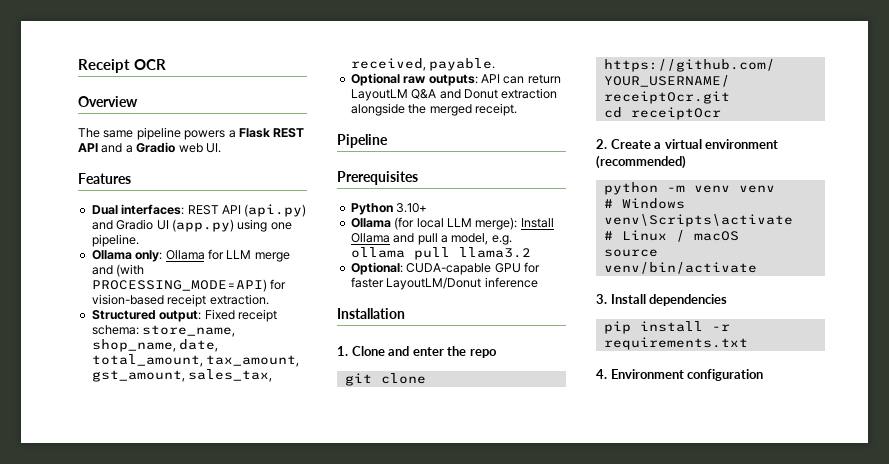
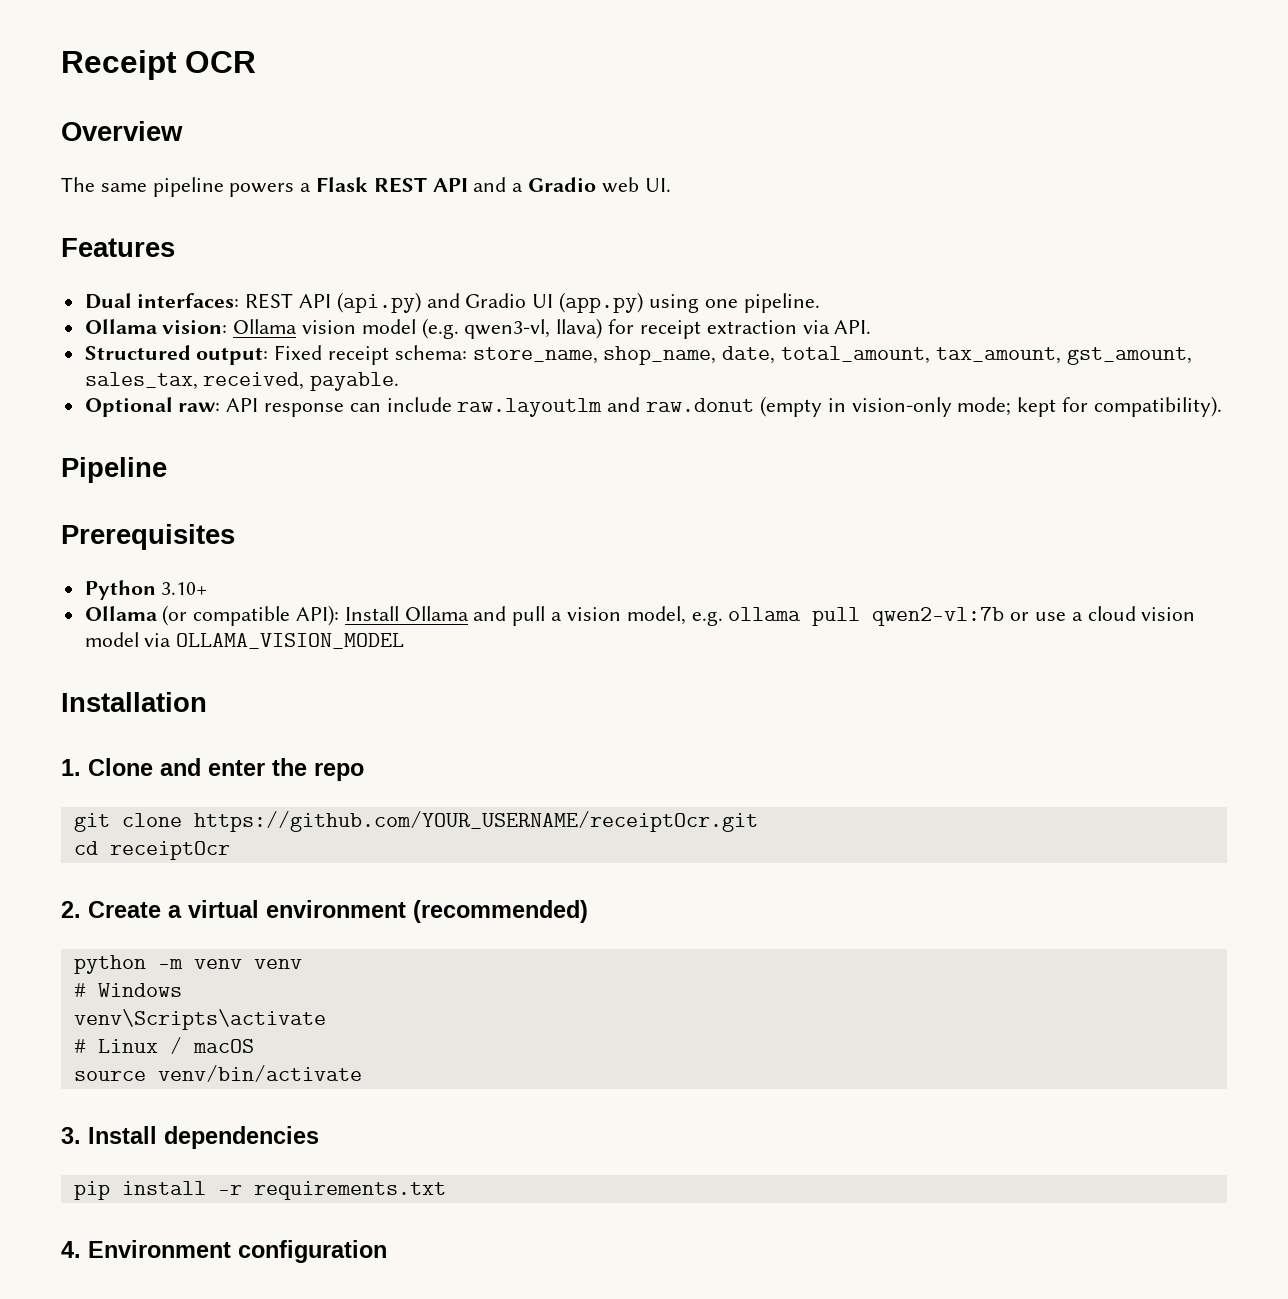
[135,249,290,262] [91,264,145,277] [91,279,287,292] [91,294,269,307] only: Ollama for LLM merge and (with PROCESSING_MODE=API) for vision-based receipt extraction. -> [162,318,872,339] vision: Ollama vision model (e.g. qwen3-vl, llava) for receipt extraction via API.
[403,74,561,86] [350,88,558,101] [350,103,517,116] raw outputs: API can return LayoutLM Q&A and Donut extraction alongside the merged receipt. -> [178,396,1222,417] raw: API response can include raw.layoutlm and raw.donut (empty in vision-only mode; kept for compatibility).
[394,217,518,230] (for local LLM merge): -> [162,605,340,626] (or compatible API):
(448, 239) none -> [566,607,621,621] vision
[458,247,531,258] [350,262,540,275] [350,277,538,290] llama3.2 // Optional: CUDA-capable GPU for faster LayoutLM/Donut inference -> [872,606,1196,626] [84,632,405,649] qwen2-vl:7b or use a cloud vision model via OLLAMA_VISION_MODEL

